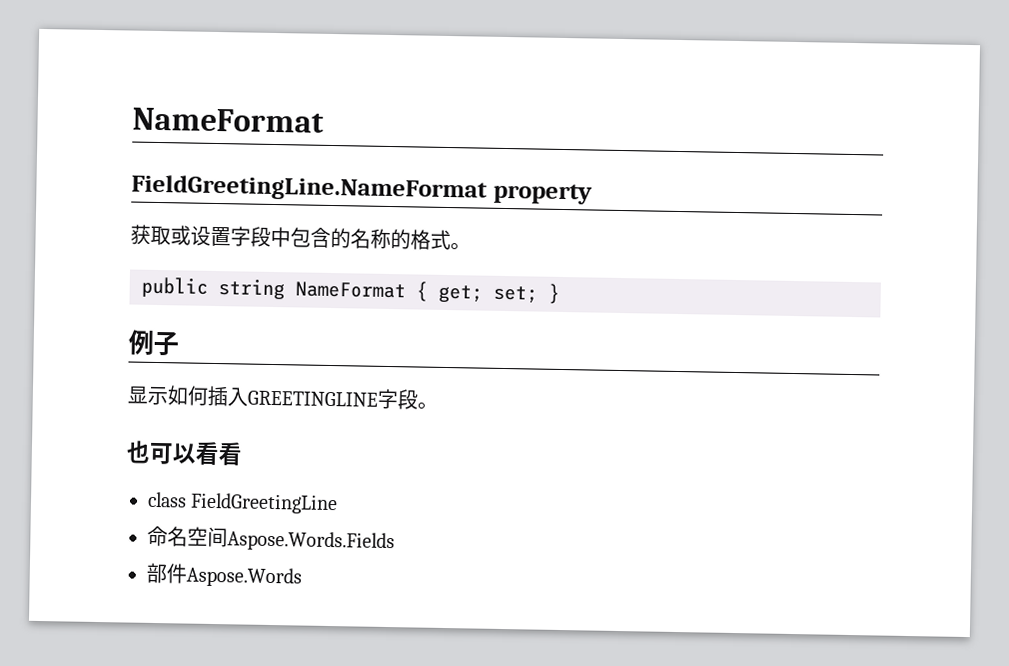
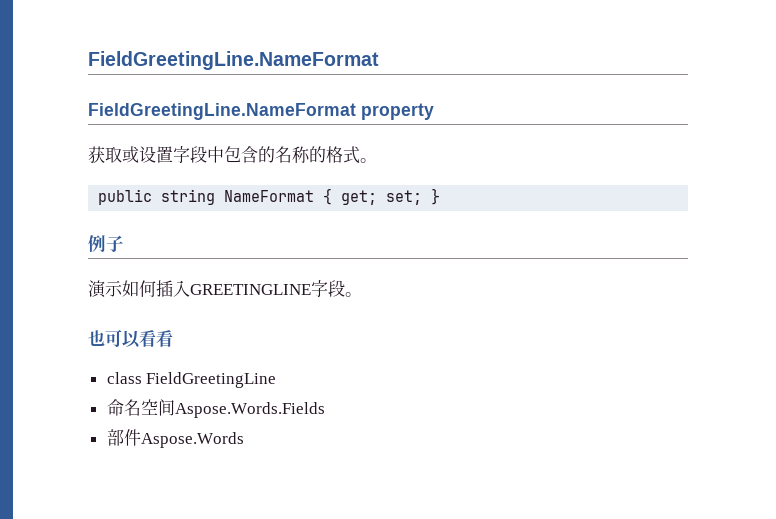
[132,107,324,133] NameFormat -> [88,51,379,70] FieldGreetingLine.NameFormat
[127,385,149,404] 显 -> [88,280,107,298] 演

